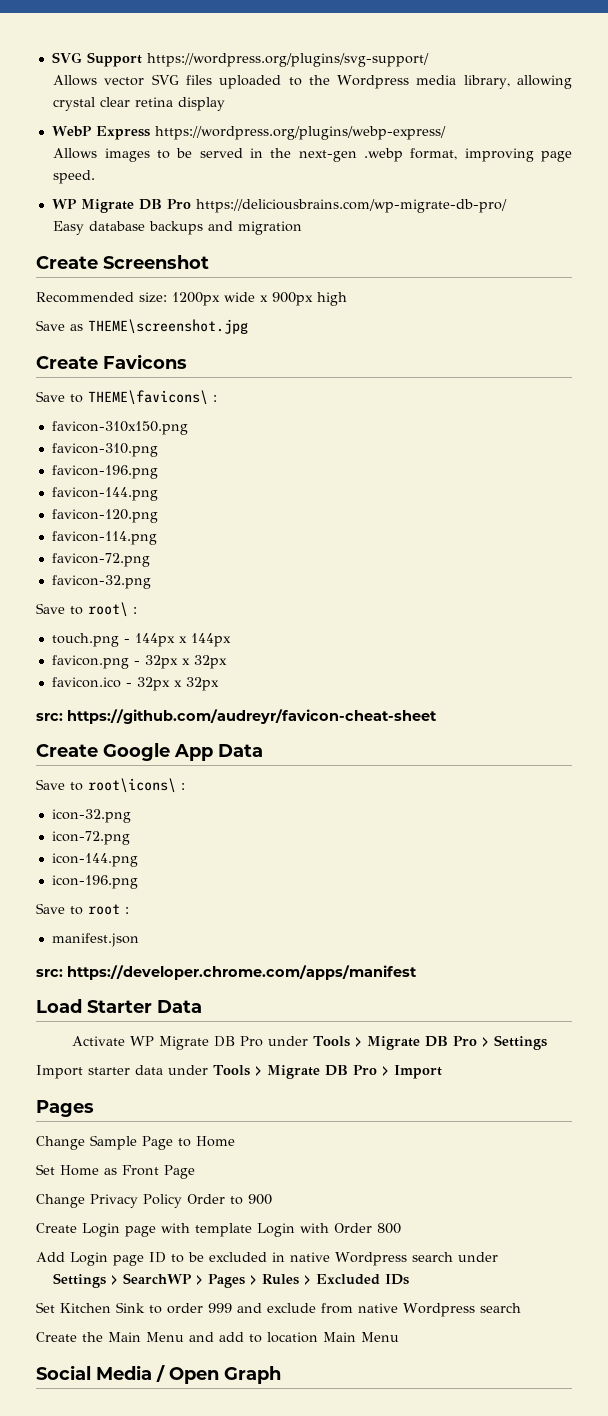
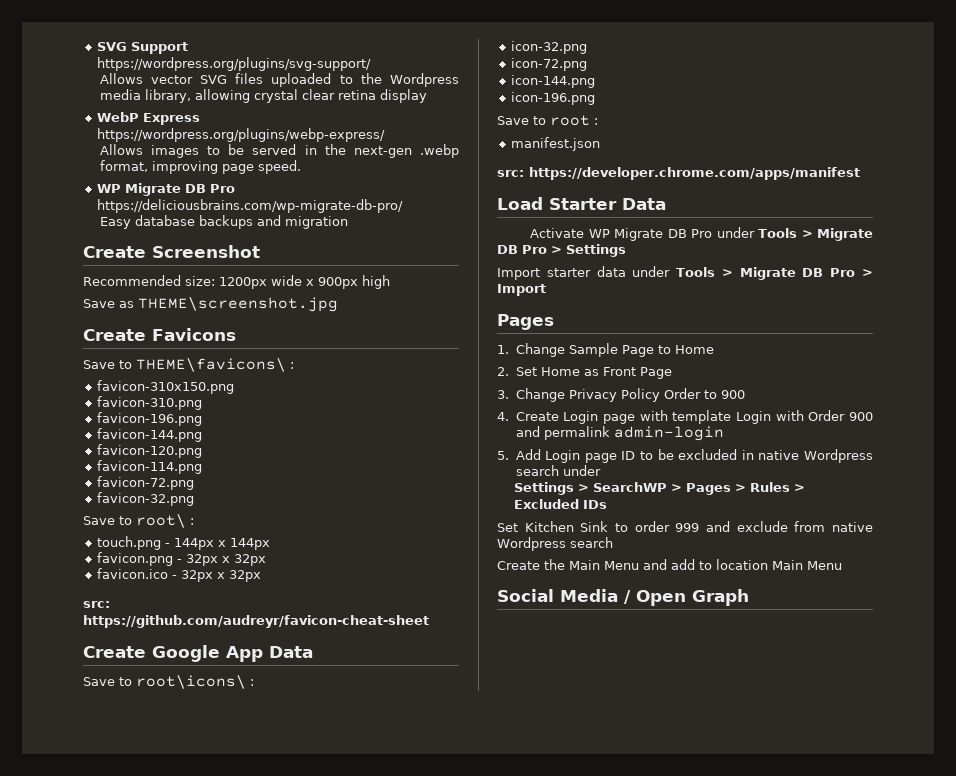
(94, 1108) none -> [497,345,509,354] 1.
(235, 1141) none -> [497,367,509,376] 2.
(195, 1172) none -> [497,390,509,399] 3.
(272, 1199) none -> [497,412,509,421] 4.
[377,1223,401,1234] 800 // -> [849,412,873,421] [515,426,724,441] [497,451,509,460] 900 and permalink admin-login // 5.

